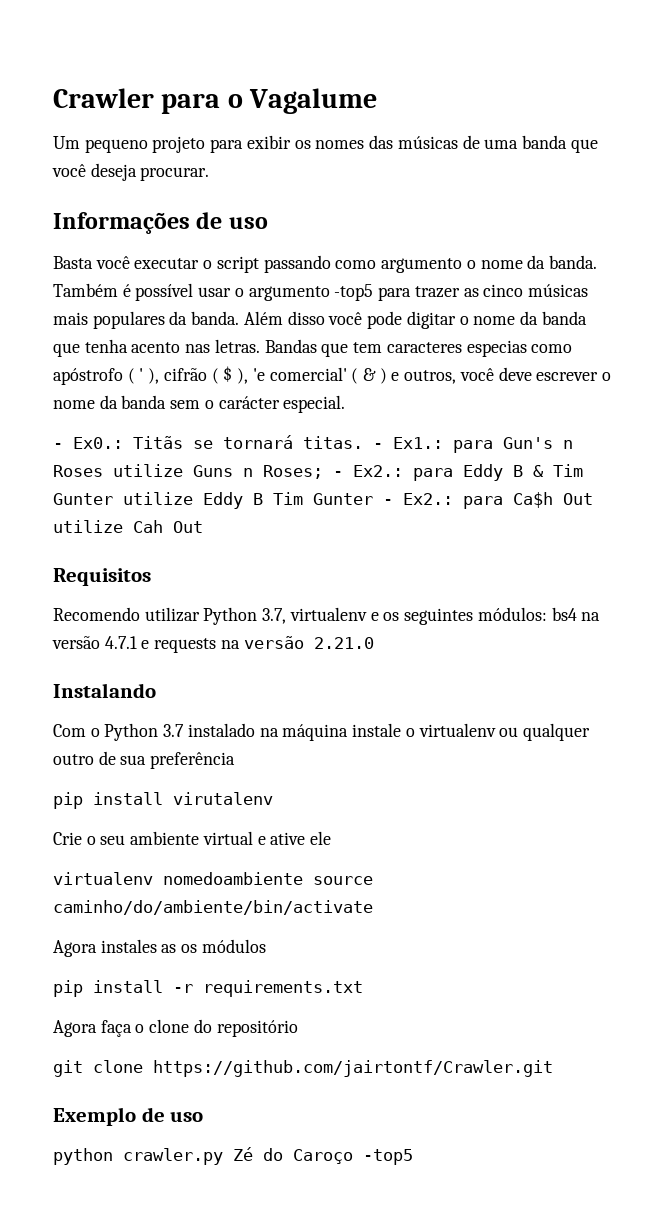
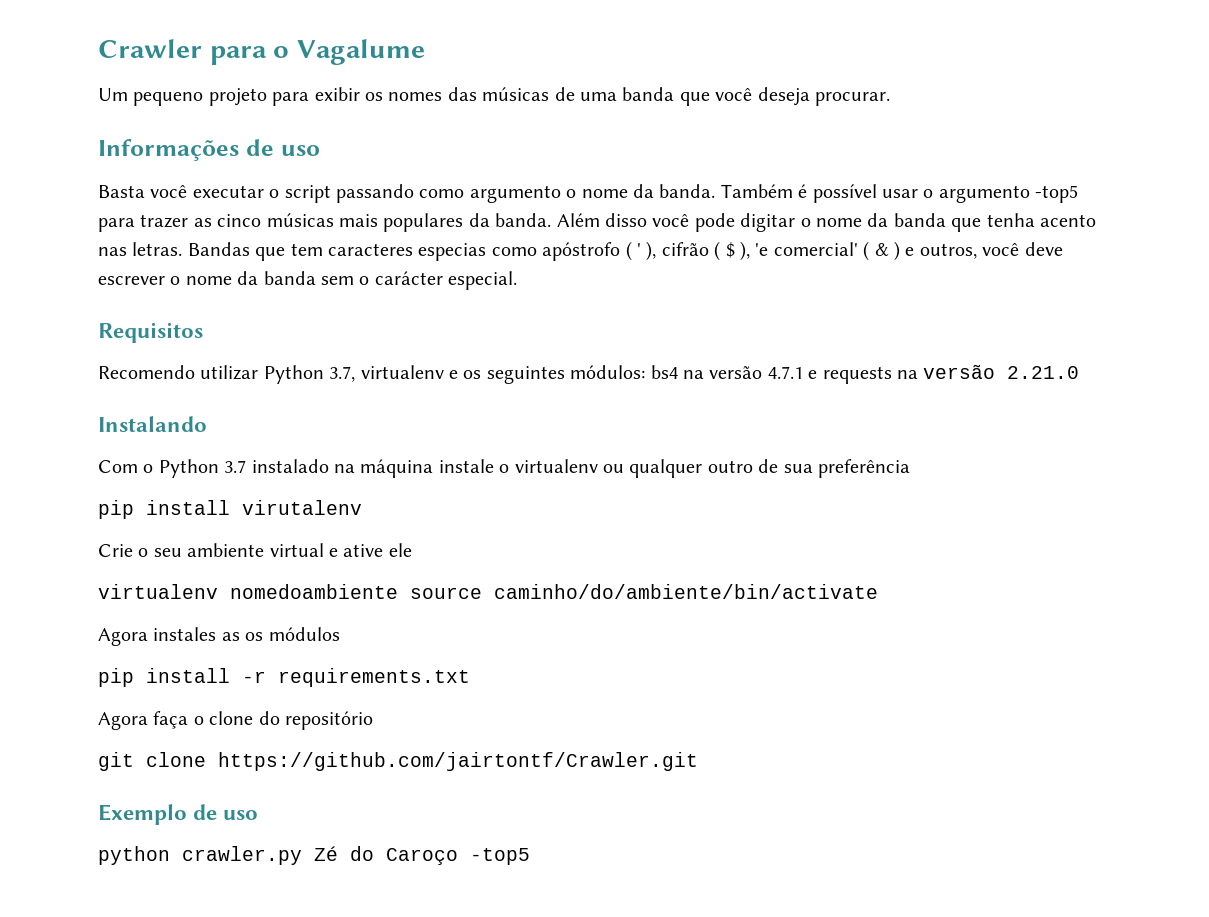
[53,435,573,453] [53,464,583,481] [53,492,593,509] [53,520,203,533] // - Ex0.: Titãs se tornará titas. - Ex1.: para Gun's n Roses utilize Guns n Roses; - Ex2.: para Eddy B & Tim Gunter utilize Eddy B Tim Gunter - Ex2.: para Ca$h Out utilize Cah Out -> (518, 280) none

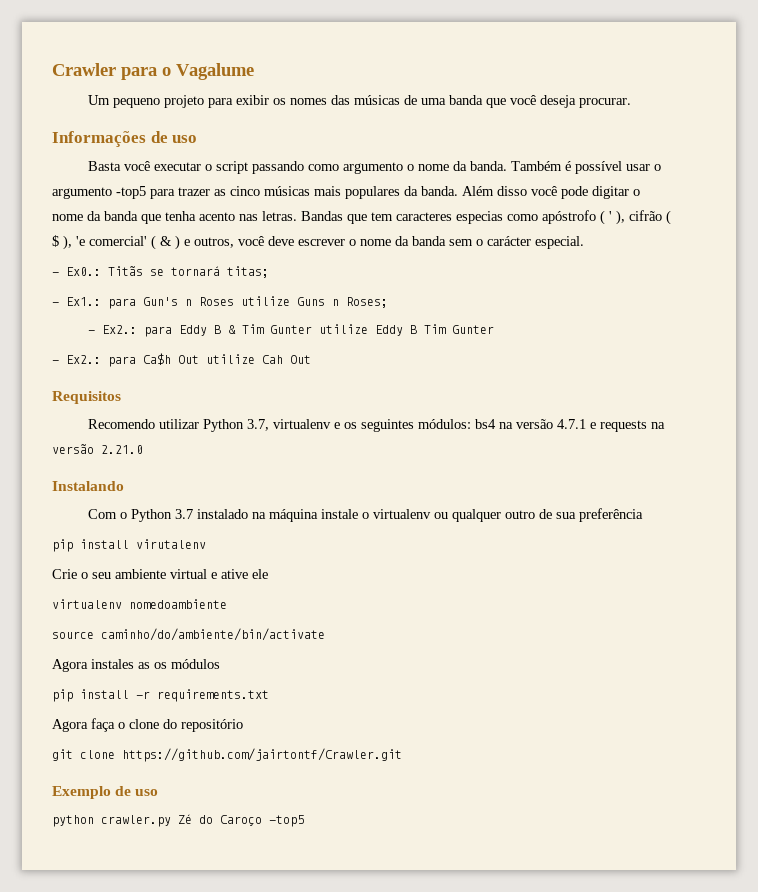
(518, 280) none -> [52,266,269,278] [52,296,388,309] [87,324,494,337] [52,353,311,367] // - Ex0.: Titãs se tornará titas; // - Ex1.: para Gun's n Roses utilize Guns n Roses; // - Ex2.: para Eddy B & Tim Gunter utilize Eddy B Tim Gunter // - Ex2.: para Ca$h Out utilize Cah Out
(398, 591) none -> (227, 604) //

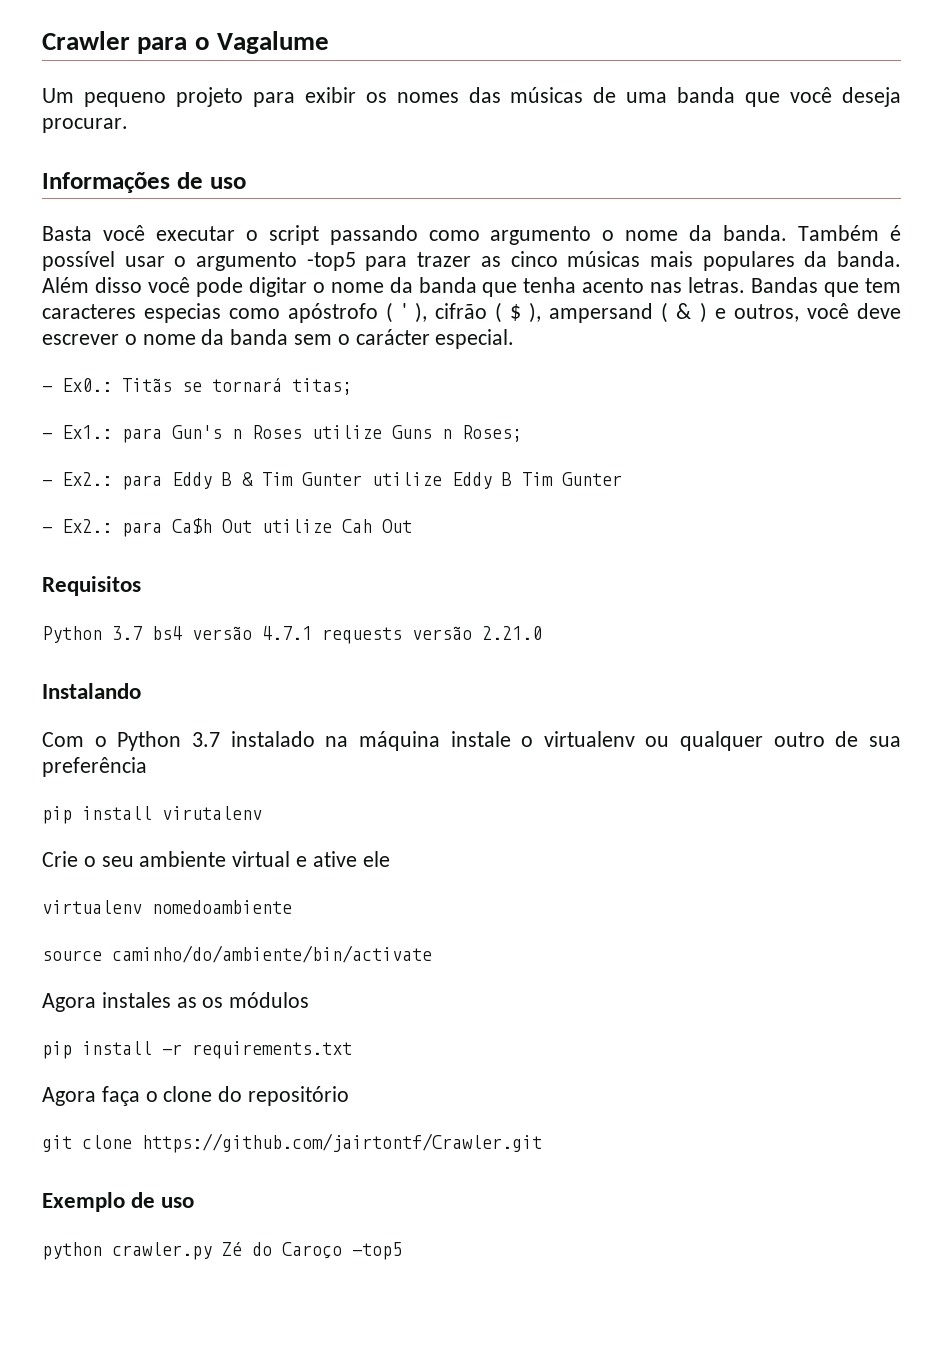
[76,236,147,246] 'e comercial' -> [549,303,654,323] ampersand
[87,419,665,432] Recomendo utilizar Python 3.7, virtualenv e os seguintes módulos: bs4 na versão 4.7.1 e requests na -> [42,626,402,644] Python 3.7 bs4 versão 4.7.1 requests

